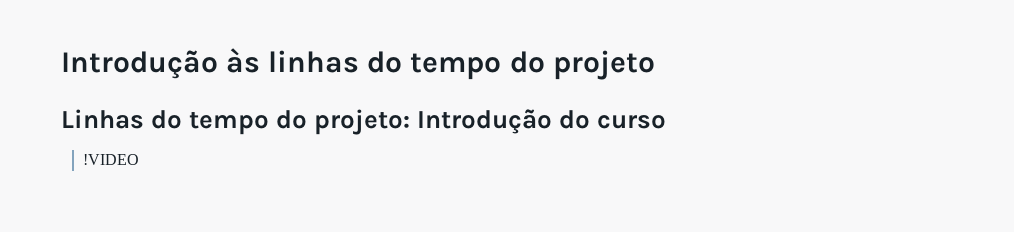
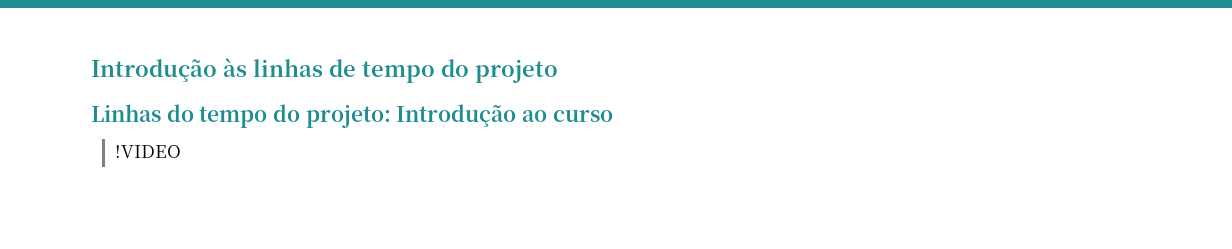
[367,51,403,73] do -> [329,59,356,77] de
[559,110,591,129] do -> [522,110,548,122] ao

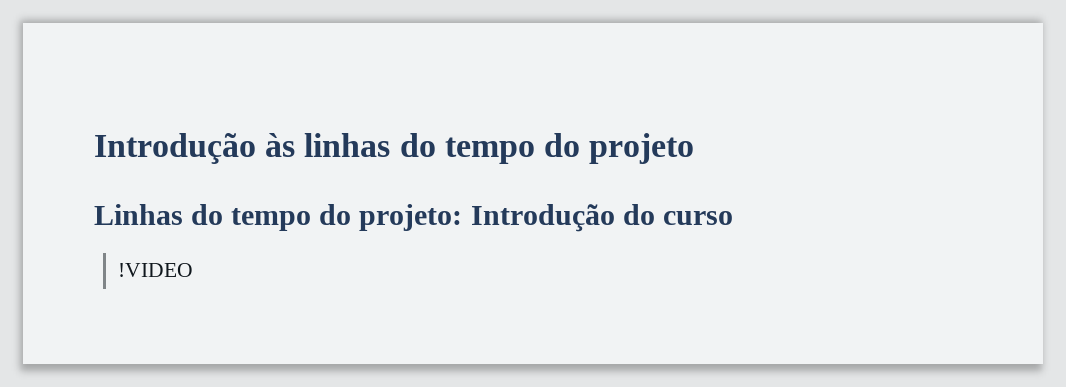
[329,59,356,77] de -> [399,133,436,157] do
[522,110,548,122] ao -> [622,204,655,225] do

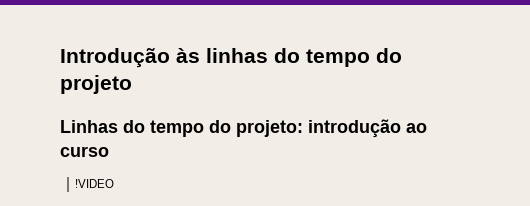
[470,204,655,232] Introdução do -> [308,119,427,138] introdução ao

